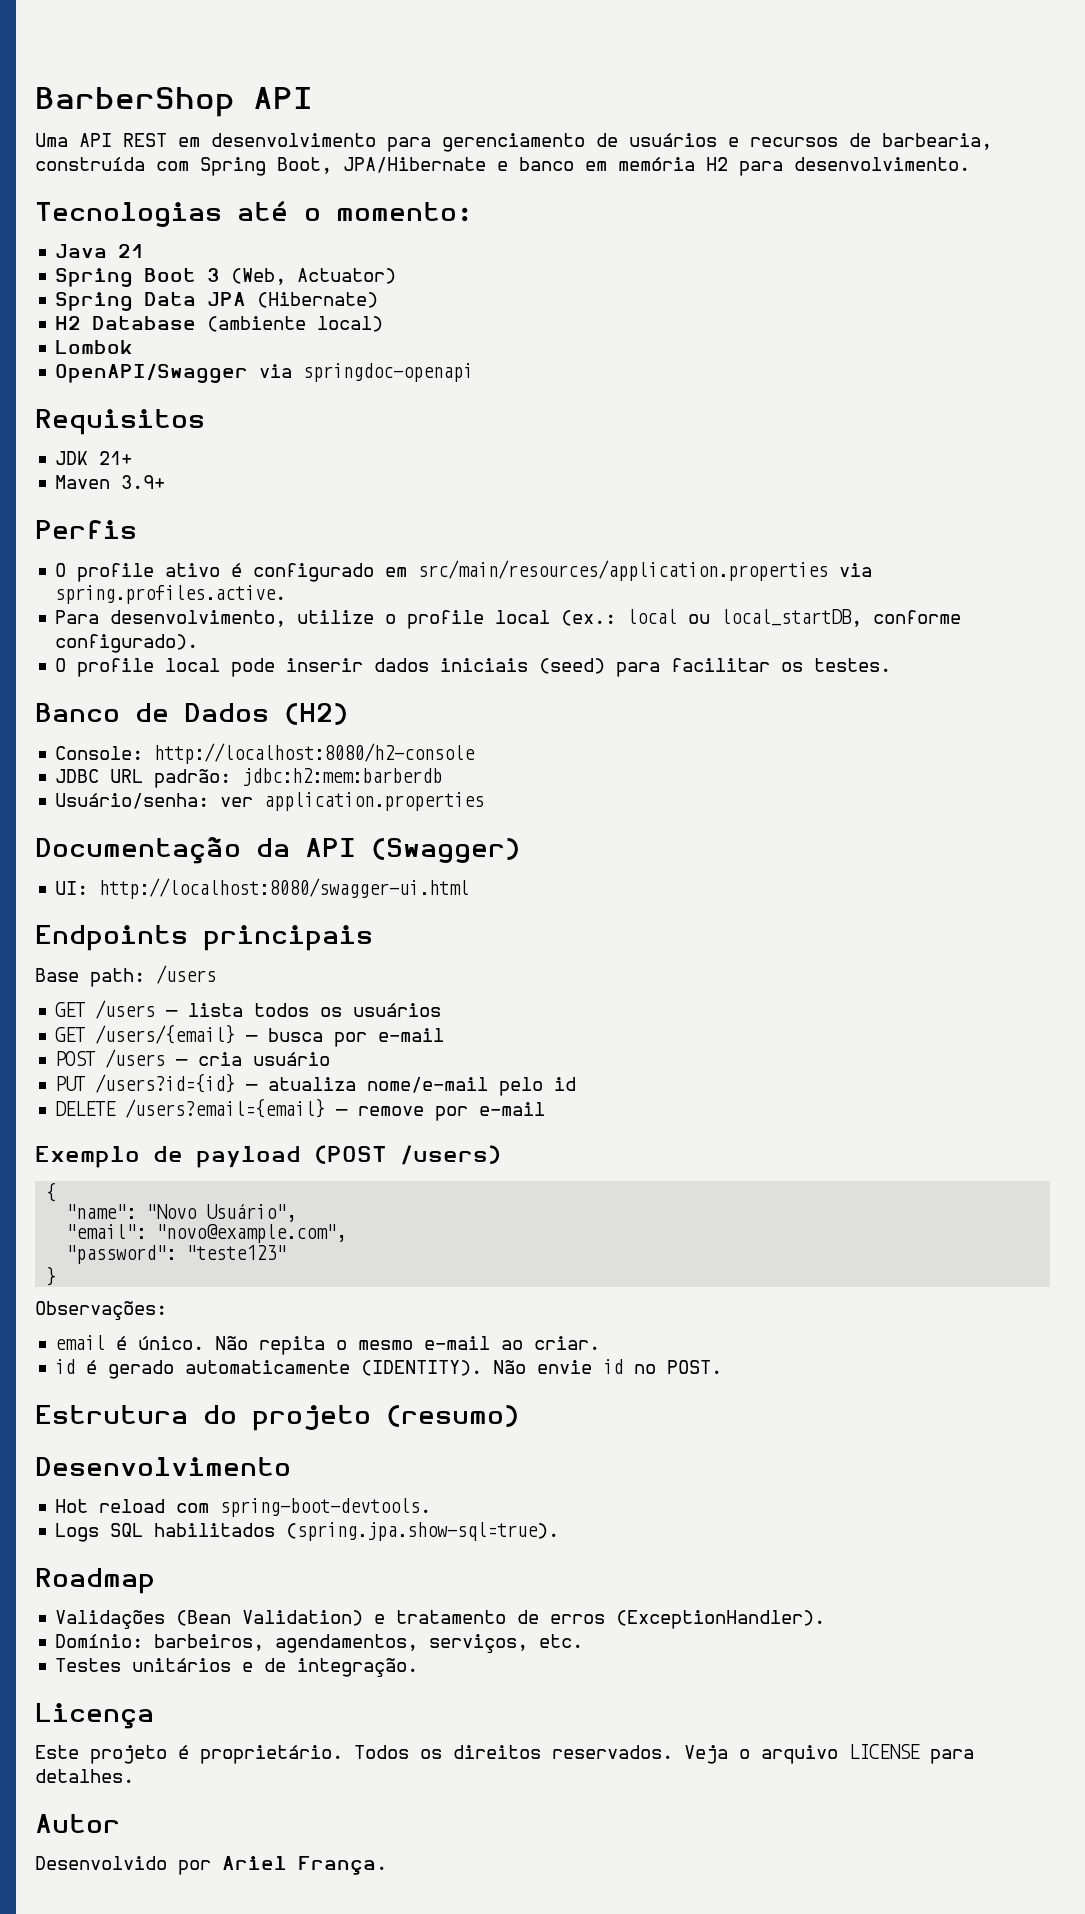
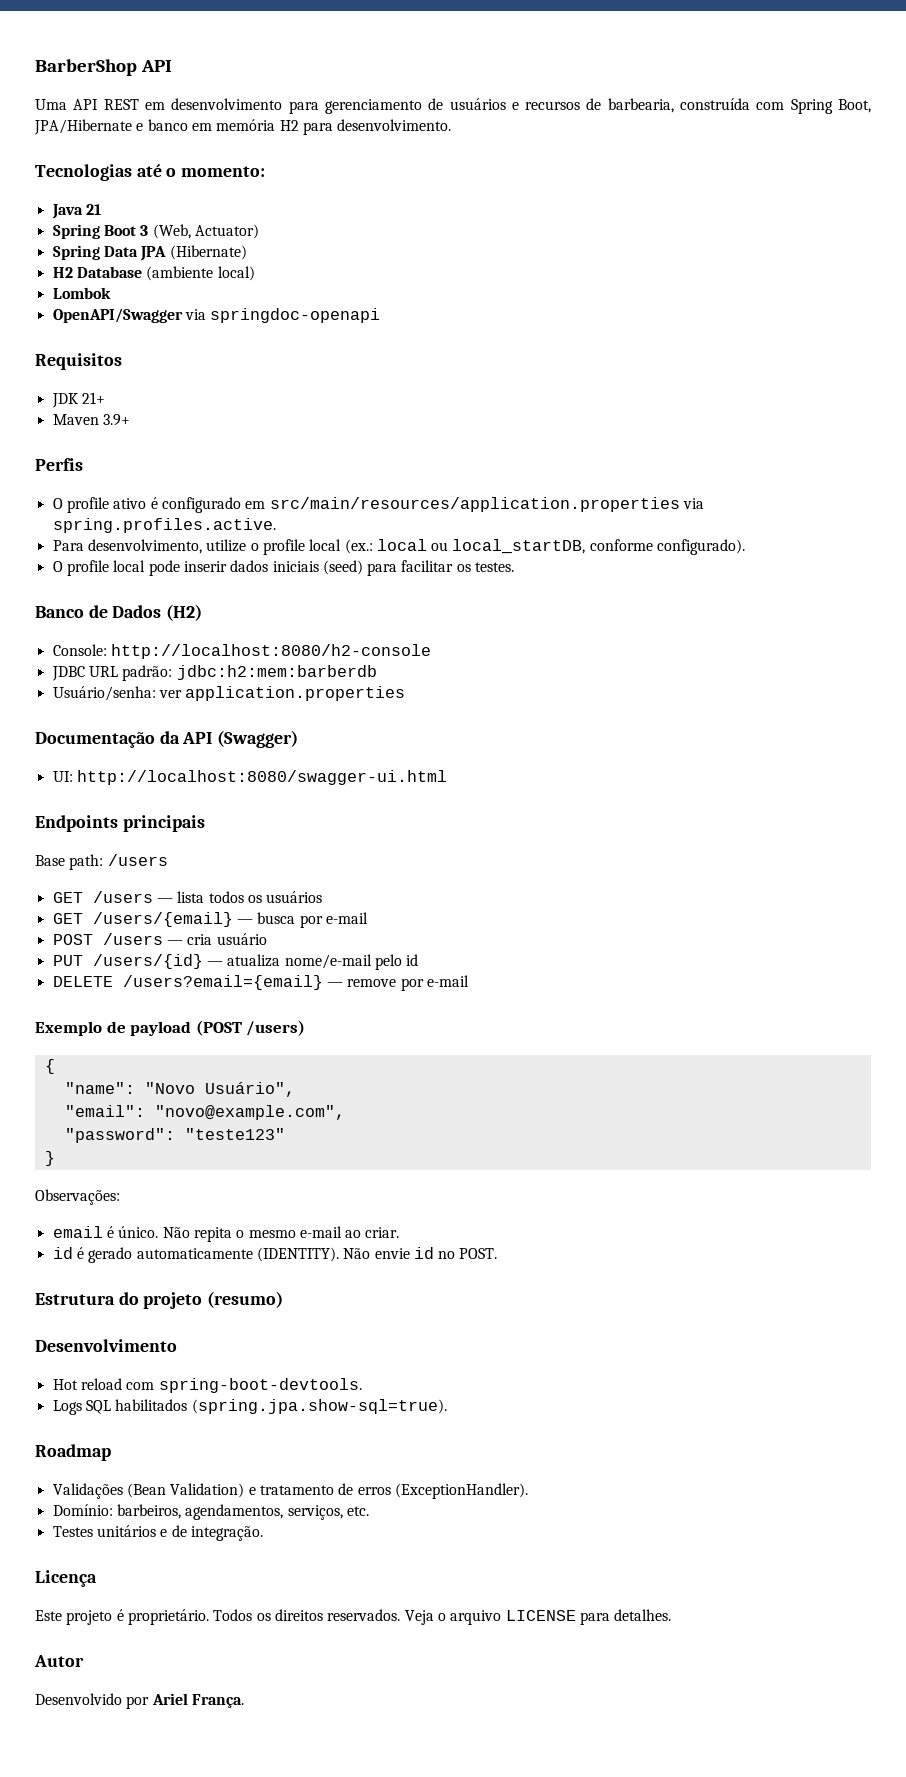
[95,1073,236,1093] /users?id={id} -> [92,954,203,969] /users/{id}

